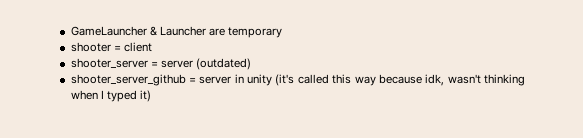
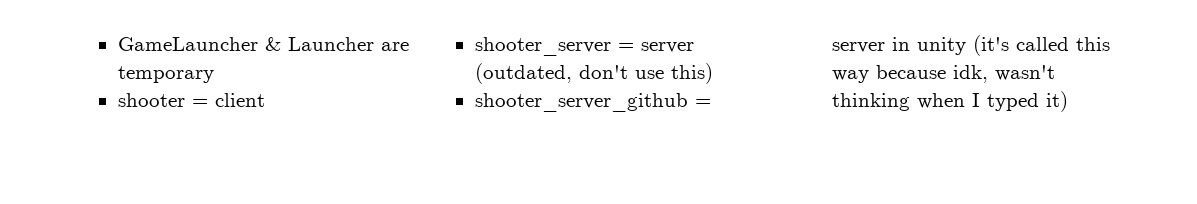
[195,58,251,70] (outdated) -> [474,63,713,84] (outdated, don't use this)

